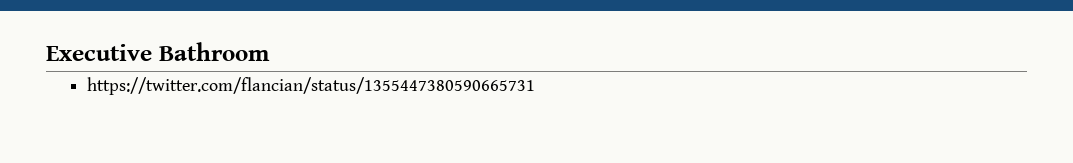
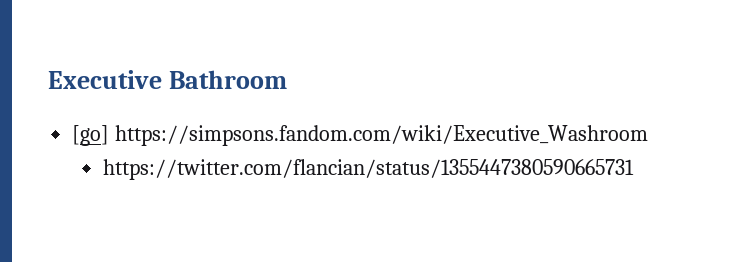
(270, 51) none -> [72,125,649,146] // [go] https://simpsons.fandom.com/wiki/Executive_Washroom

